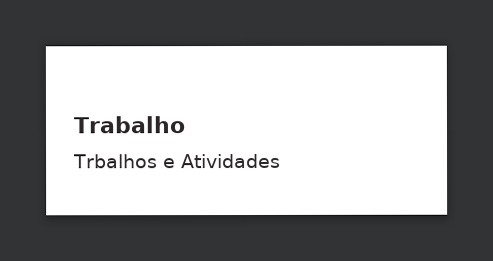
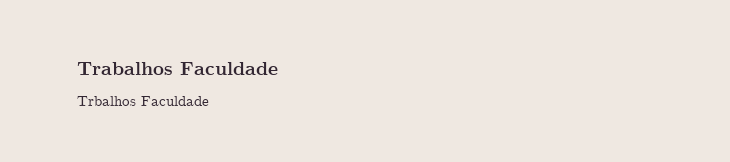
[73,116,186,134] Trabalho -> [77,62,278,75] Trabalhos Faculdade
[162,153,281,169] e Atividades -> [141,96,209,106] Faculdade

